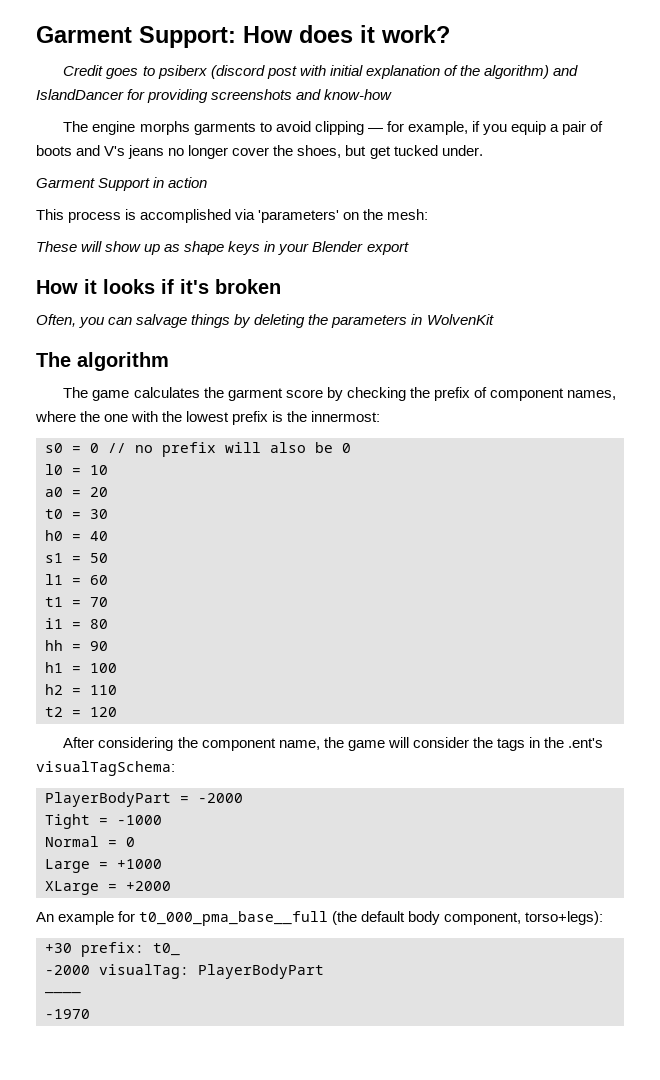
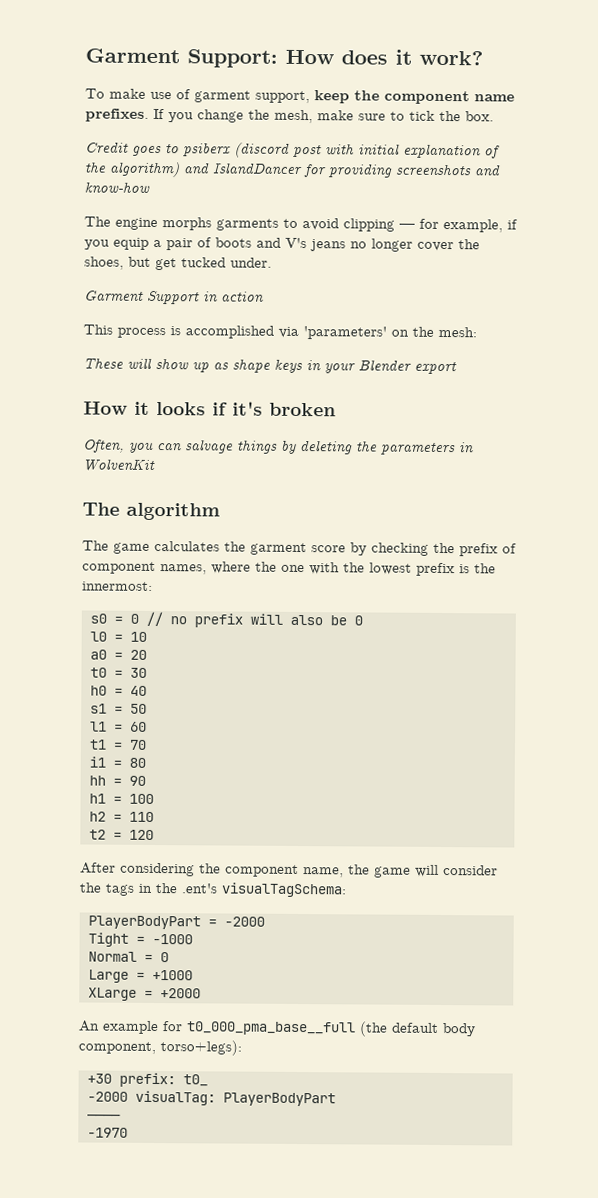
(450, 34) none -> [85,88,515,105] [85,108,494,124] // To make use of garment support, keep the component name prefixes. If you change the mesh, make sure to tick the box.

